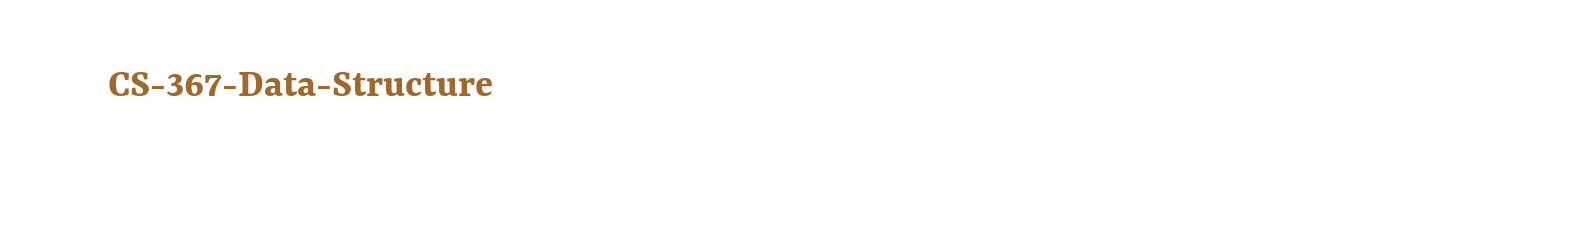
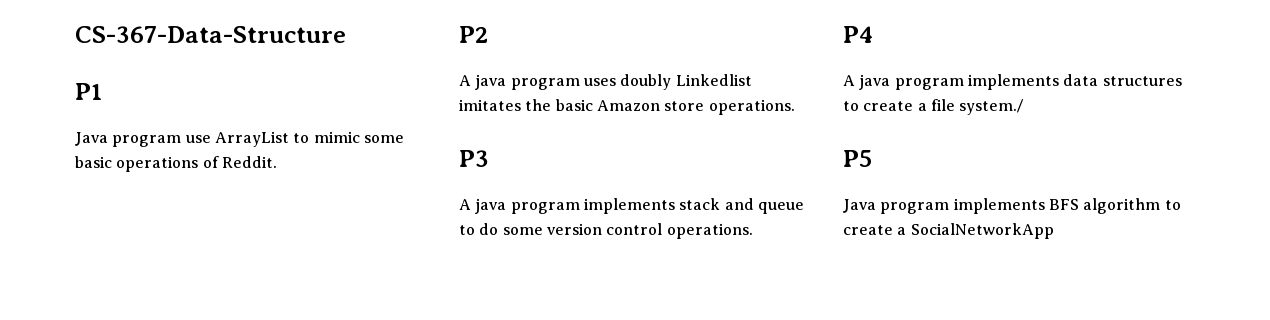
(493, 84) none -> [75,83,103,100] [75,131,404,147] [75,156,277,172] [459,26,488,43] [459,74,752,90] [459,99,795,115] [459,150,489,167] [459,198,804,214] [459,223,753,239] [843,26,873,43] [843,74,1182,90] [843,99,1025,115] [843,150,872,167] [843,198,1181,214] [843,223,1054,239] // P1 // Java program use ArrayList to mimic some basic operations of Reddit. // P2 // A java program uses doubly Linkedlist imitates the basic Amazon store operations. // P3 // A java program implements stack and queue to do some version control operations. // P4 // A java program implements data structures to create a file system./ // P5 // Java program implements BFS algorithm to create a SocialNetworkApp

